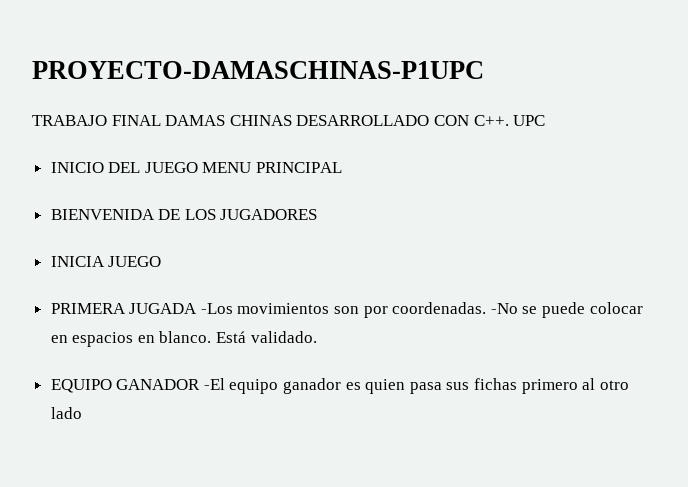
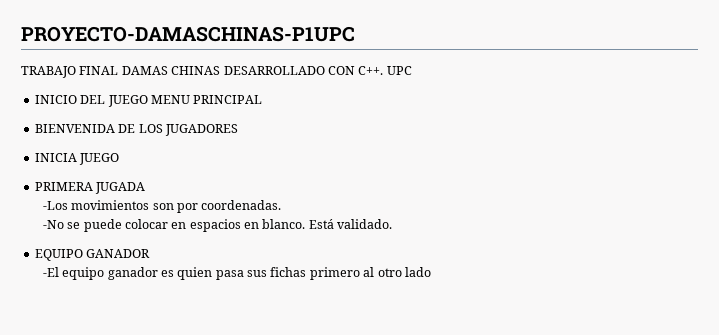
(198, 308) none -> (146, 188) //
(487, 308) none -> (282, 205) //
(201, 384) none -> (151, 253) //

